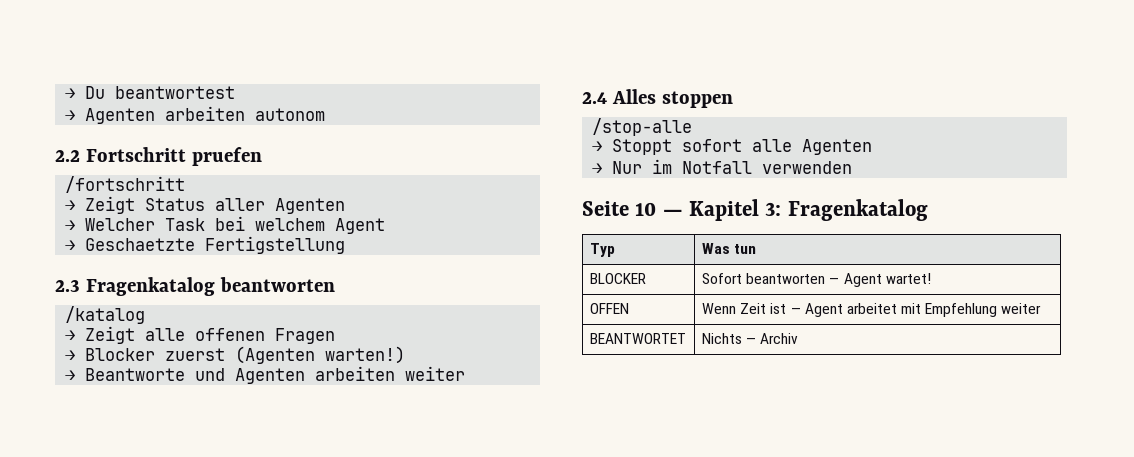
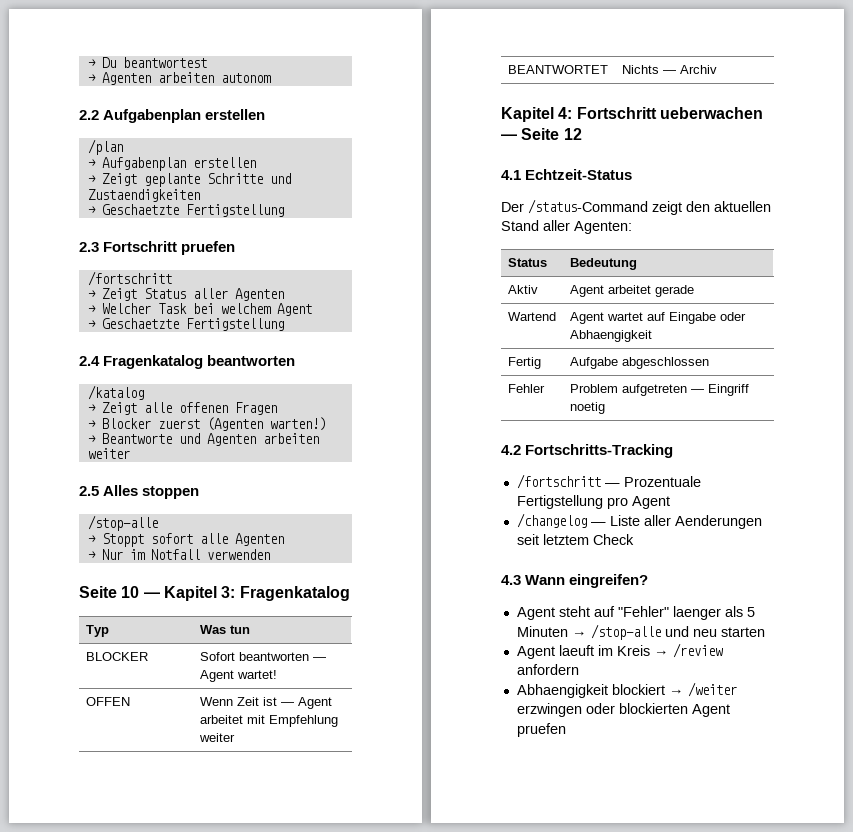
(80, 156) none -> [103,109,266,123] [87,139,123,155] [87,157,256,171] [87,173,291,187] [87,189,200,202] [87,204,284,217] [79,242,99,252] Aufgabenplan erstellen // /plan // → Aufgabenplan erstellen // → Zeigt geplante Schritte und Zustaendigkeiten // → Geschaetzte Fertigstellung // 2.3
[55,280,80,292] 2.3 -> [79,356,100,366] 2.4
[582,92,607,104] 2.4 -> [79,486,99,496] 2.5
(799, 338) none -> [501,107,763,122] [501,128,582,140] [501,169,633,180] [501,199,771,215] [501,220,632,234] [507,258,547,267] [569,258,637,270] [507,285,538,294] [569,285,694,297] [507,312,556,321] [569,312,746,324] [569,330,652,342] [507,357,541,369] [569,357,709,369] [507,384,545,393] [569,384,749,396] [569,402,605,414] [501,444,674,458] [516,474,701,489] [516,495,670,509] [516,513,762,529] [516,534,634,545] [501,574,649,588] [516,606,755,620] [516,624,765,640] [516,643,723,659] [516,664,579,675] [516,682,737,698] [516,703,730,717] [516,723,566,737] // Kapitel 4: Fortschritt ueberwachen — Seite 12 // 4.1 Echtzeit-Status // Der /status-Command zeigt den aktuellen Stand aller Agenten: // Status | Bedeutung // Aktiv | Agent arbeitet gerade // Wartend | Agent wartet auf Eingabe oder Abhaengigkeit // Fertig | Aufgabe abgeschlossen // Fehler | Problem aufgetreten — Eingriff noetig // 4.2 Fortschritts-Tracking // /fortschritt — Prozentuale Fertigstellung pro Agent // /changelog — Liste aller Aenderungen seit letztem Check // 4.3 Wann eingreifen? // Agent steht auf "Fehler" laenger als 5 Minuten → /stop-alle und neu starten // Agent laeuft im Kreis → /review anfordern // Abhaengigkeit blockiert → /weiter erzwingen oder blockierten Agent pruefen

